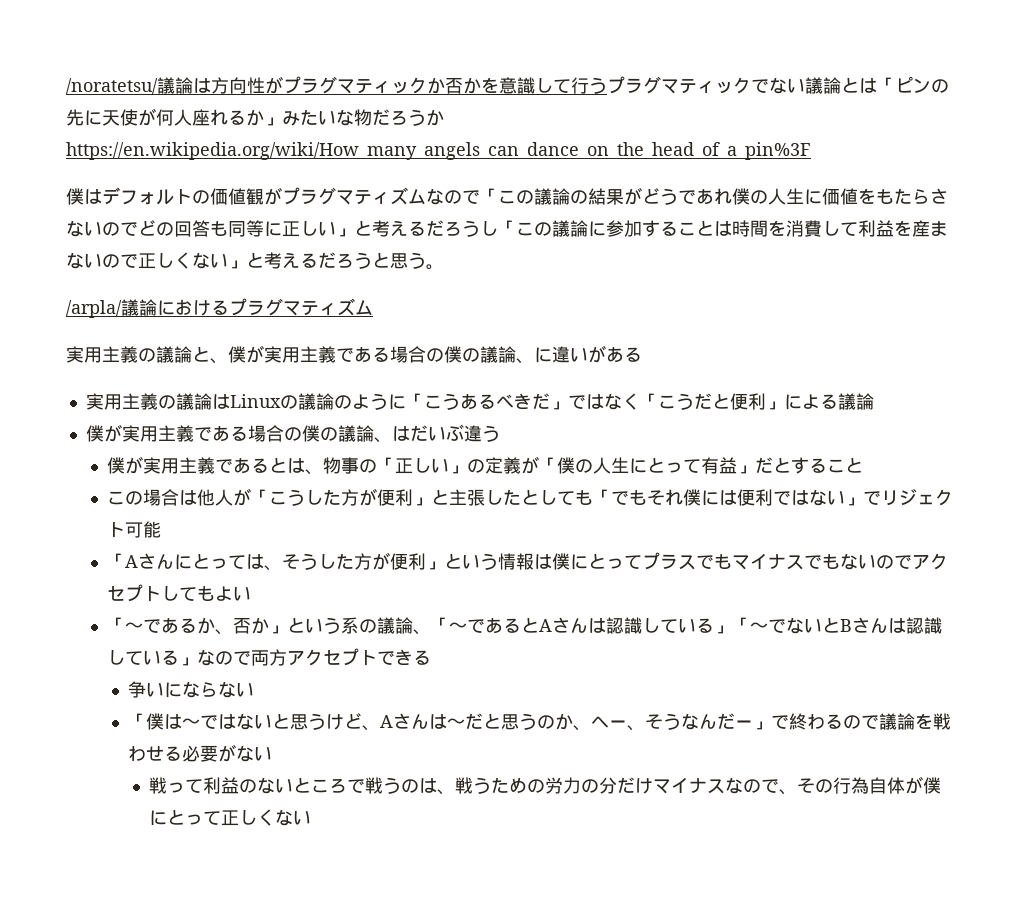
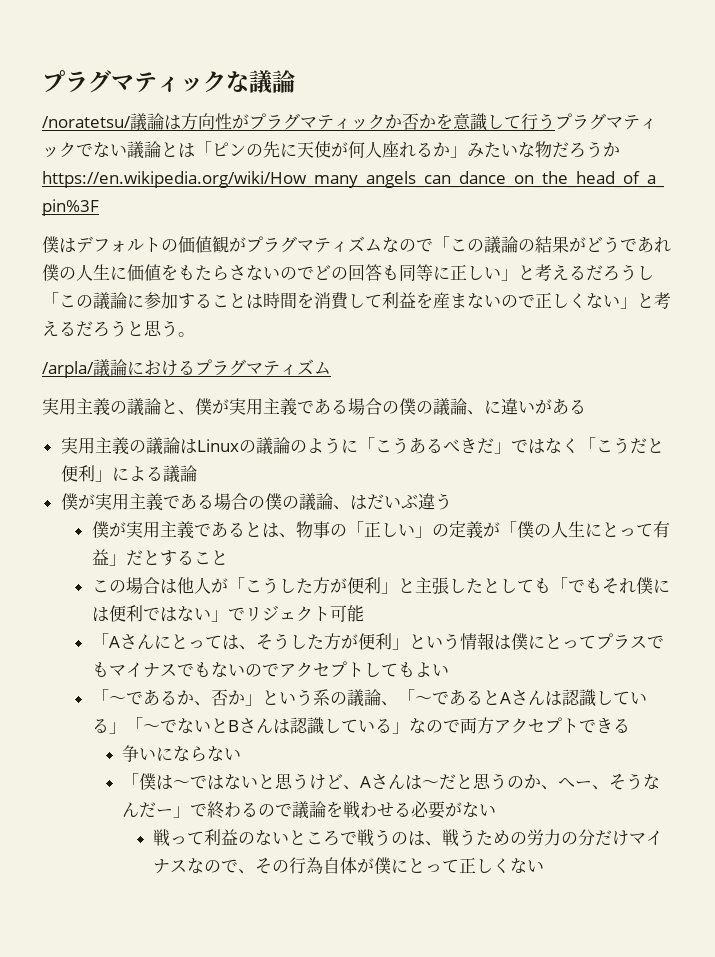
(66, 86) none -> [42,70,295,94] プラグマティックな議論 //

